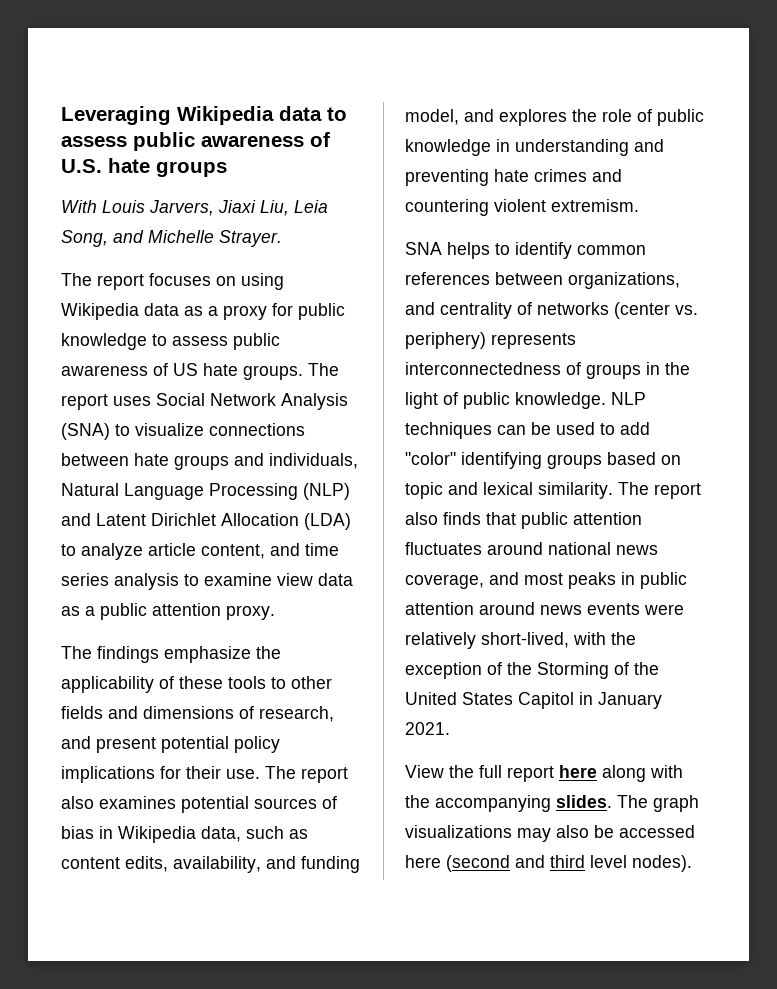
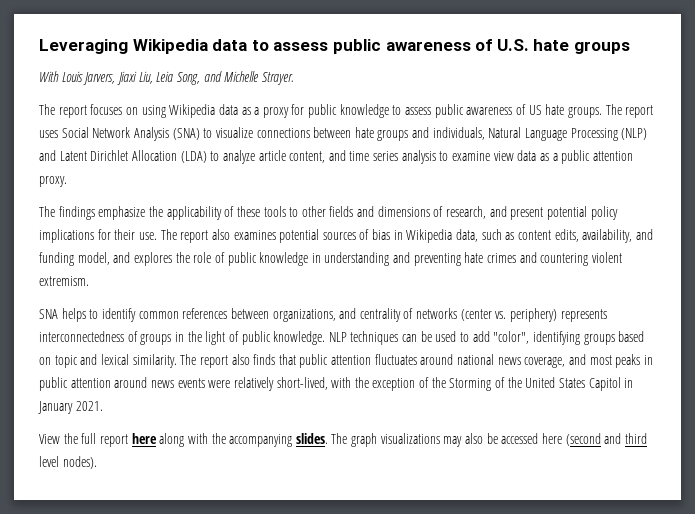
[405,452,456,465] "color" -> [493,331,530,344] "color",

